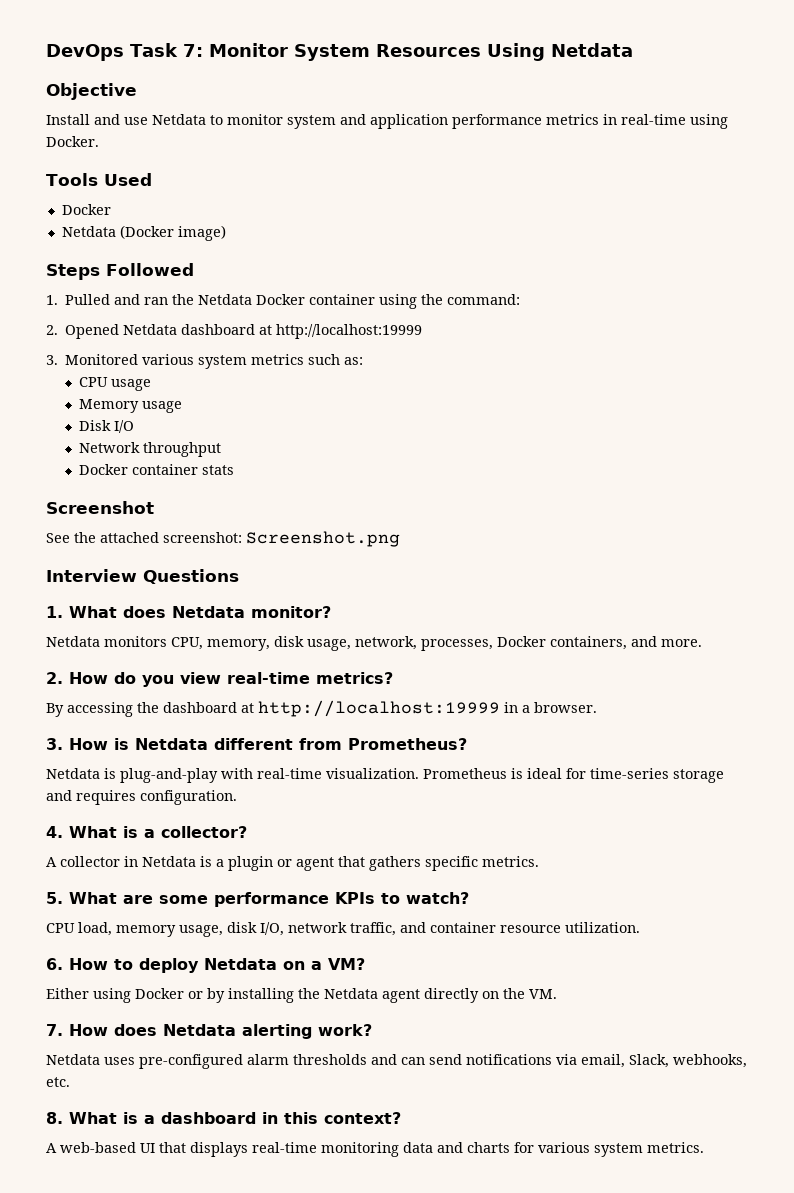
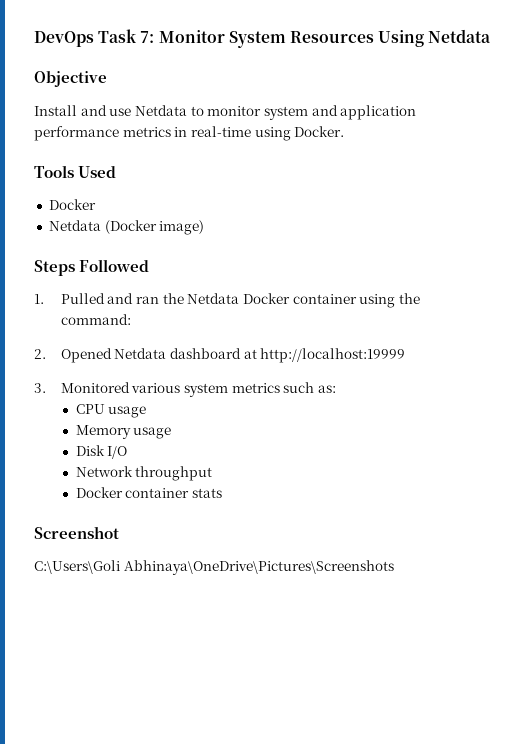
[46,531,400,547] [46,569,239,584] [46,606,331,618] [46,636,702,651] [46,672,393,687] [46,700,597,717] [46,738,467,750] [46,768,724,783] [46,790,237,805] [46,826,247,838] [46,856,539,871] [46,892,469,907] [46,922,640,937] [46,958,365,973] [46,988,557,1003] [46,1024,372,1039] [46,1054,747,1069] [46,1077,70,1087] [46,1112,401,1124] [46,1142,704,1157] See the attached screenshot: Screenshot.png // Interview Questions // 1. What does Netdata monitor? // Netdata monitors CPU, memory, disk usage, network, processes, Docker containers, and more. // 2. How do you view real-time metrics? // By accessing the dashboard at http://localhost:19999 in a browser. // 3. How is Netdata different from Prometheus? // Netdata is plug-and-play with real-time visualization. Prometheus is ideal for time-series storage and requires configuration. // 4. What is a collector? // A collector in Netdata is a plugin or agent that gathers specific metrics. // 5. What are some performance KPIs to watch? // CPU load, memory usage, disk I/O, network traffic, and container resource utilization. // 6. How to deploy Netdata on a VM? // Either using Docker or by installing the Netdata agent directly on the VM. // 7. How does Netdata alerting work? // Netdata uses pre-configured alarm thresholds and can send notifications via email, Slack, webhooks, etc. // 8. What is a dashboard in this context? // A web-based UI that displays real-time monitoring data and charts for various system metrics. -> [34,560,394,575] C:\Users\Goli Abhinaya\OneDrive\Pictures\Screenshots

